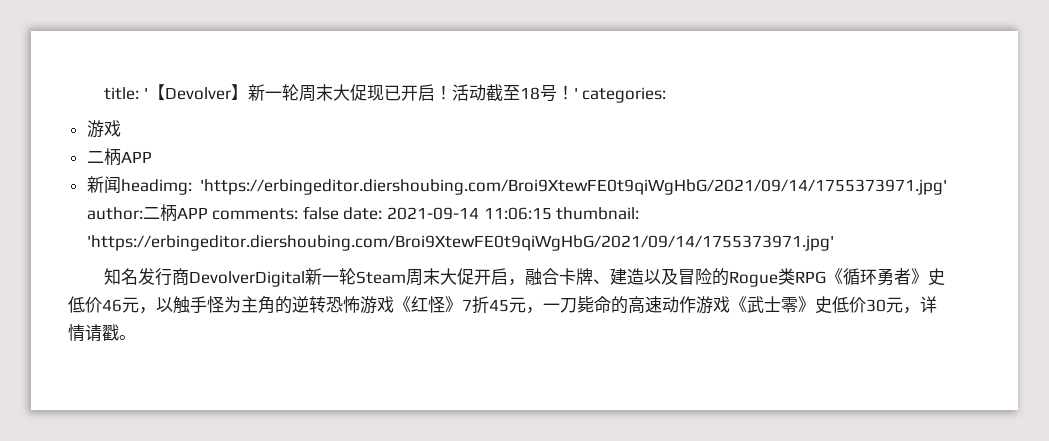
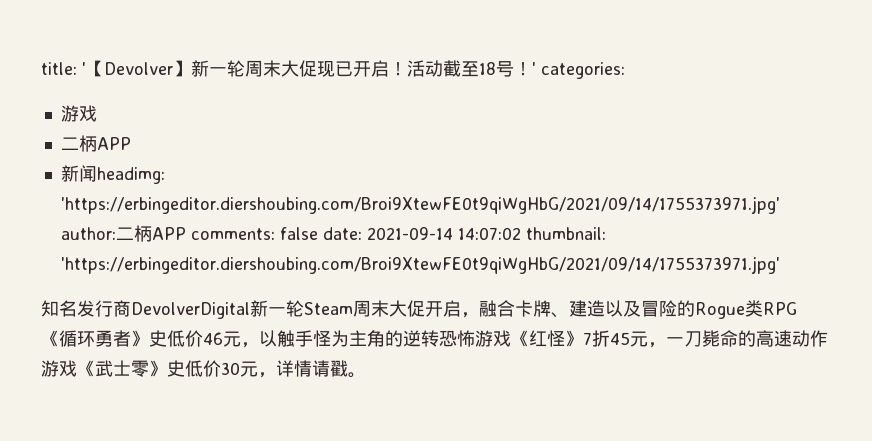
[483,207,552,220] 11:06:15 -> [457,227,521,240] 14:07:02

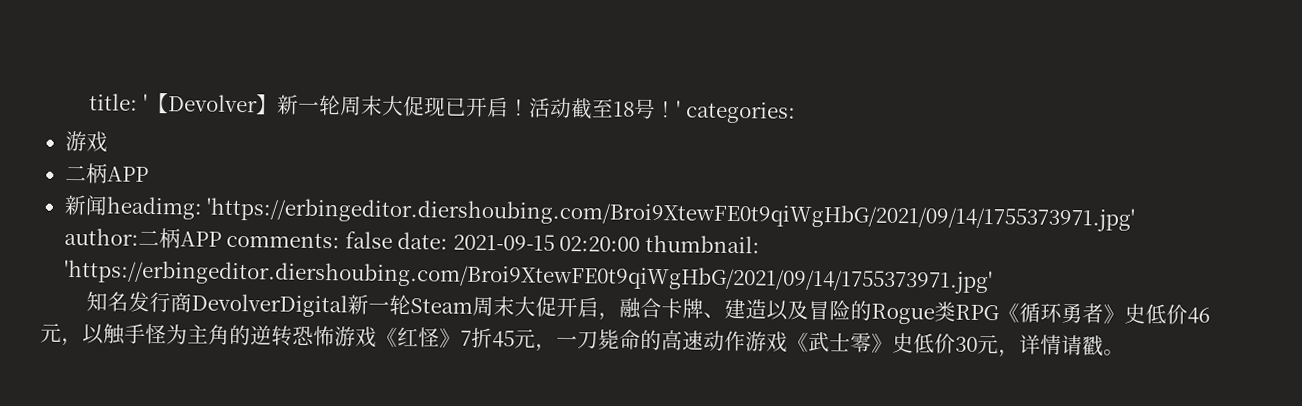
[366,227,521,240] 2021-09-14 14:07:02 -> [452,233,641,252] 2021-09-15 02:20:00

